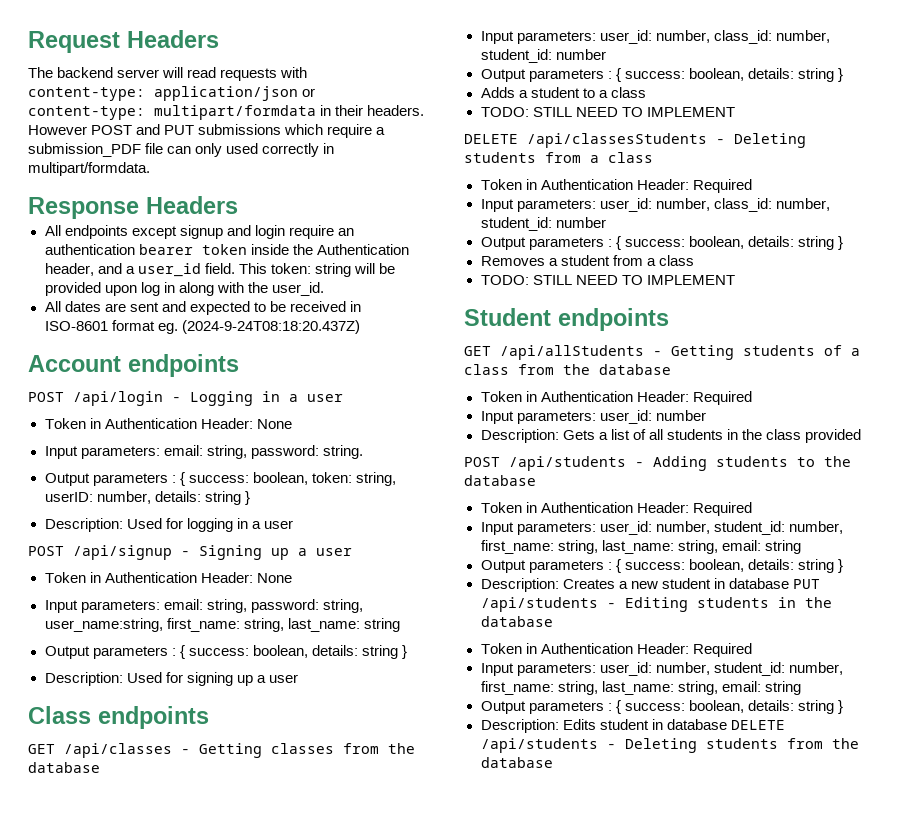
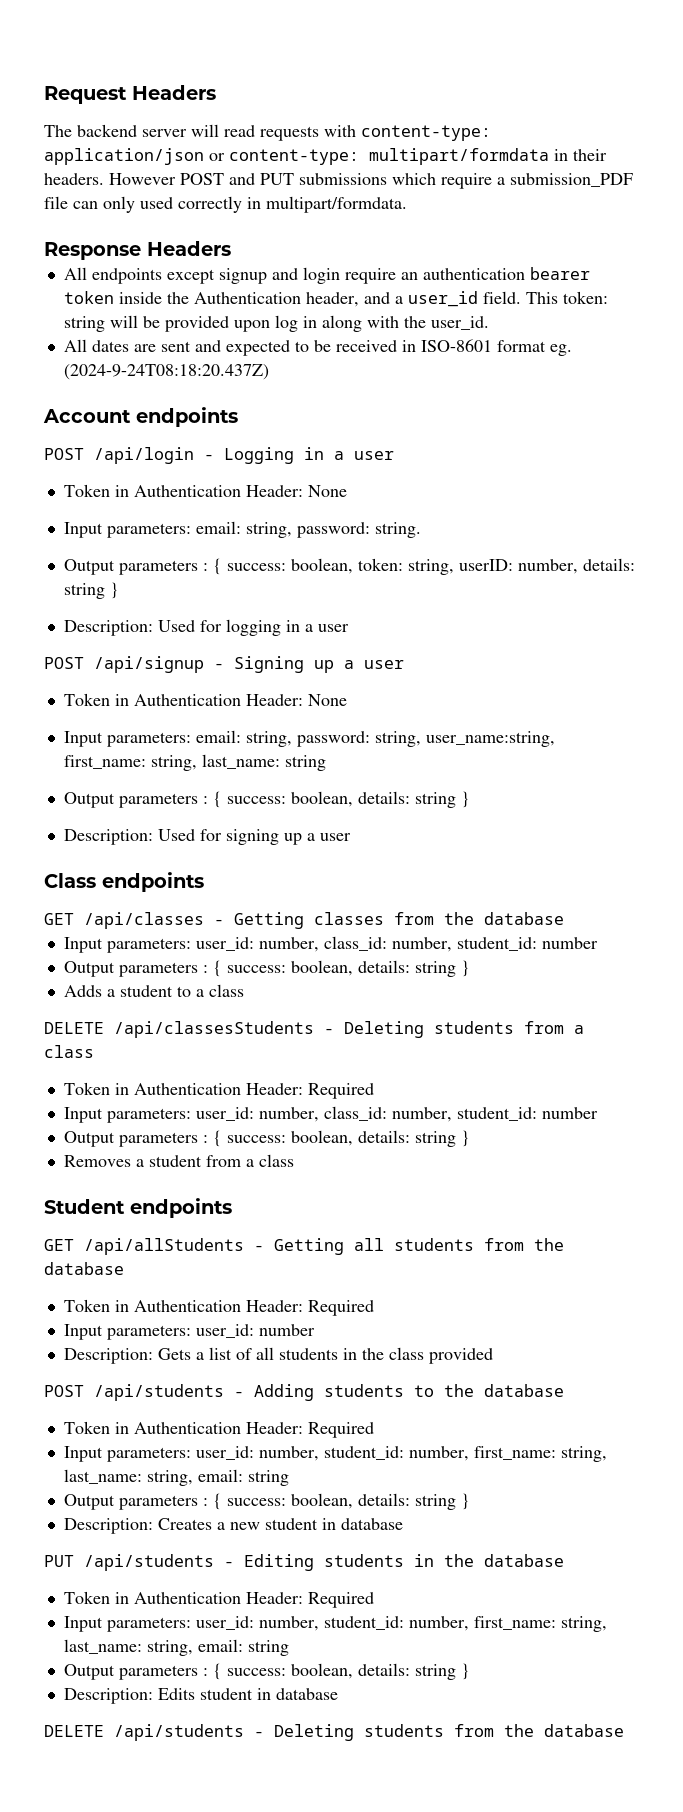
[480,107,735,117] // TODO: STILL NEED TO IMPLEMENT -> (244, 990) none
[480,275,735,285] // TODO: STILL NEED TO IMPLEMENT -> (294, 1160) none
[743,345,860,356] [464,364,509,375] students of a class -> [354,1238,474,1251] all students
(789, 583) none -> (403, 1524) //
(727, 724) none -> (338, 1694) //

